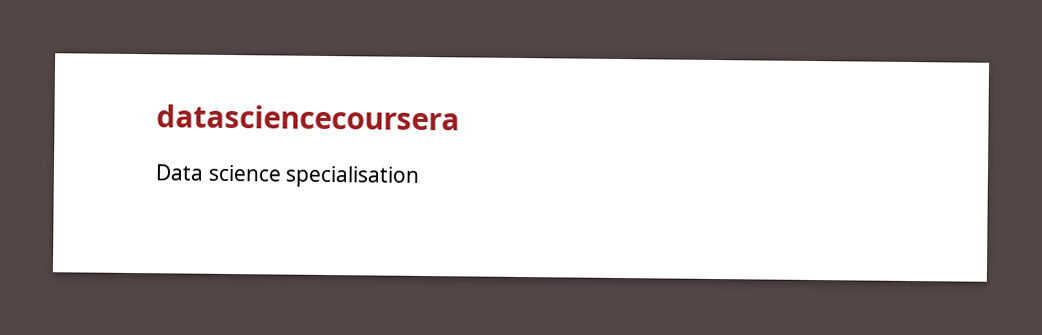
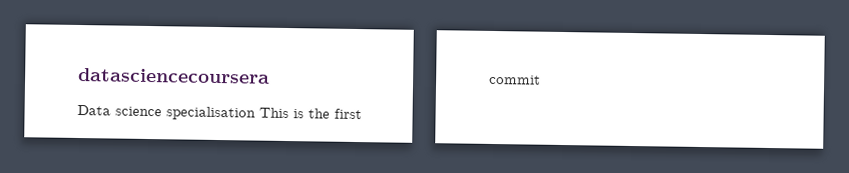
(421, 176) none -> [259,107,362,120] [489,74,541,85] This is the first commit

